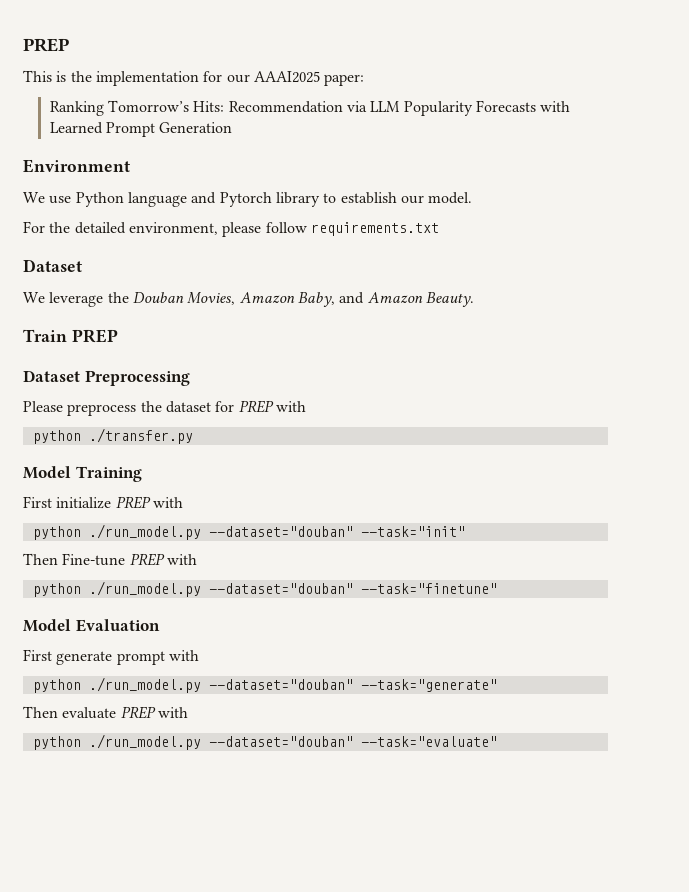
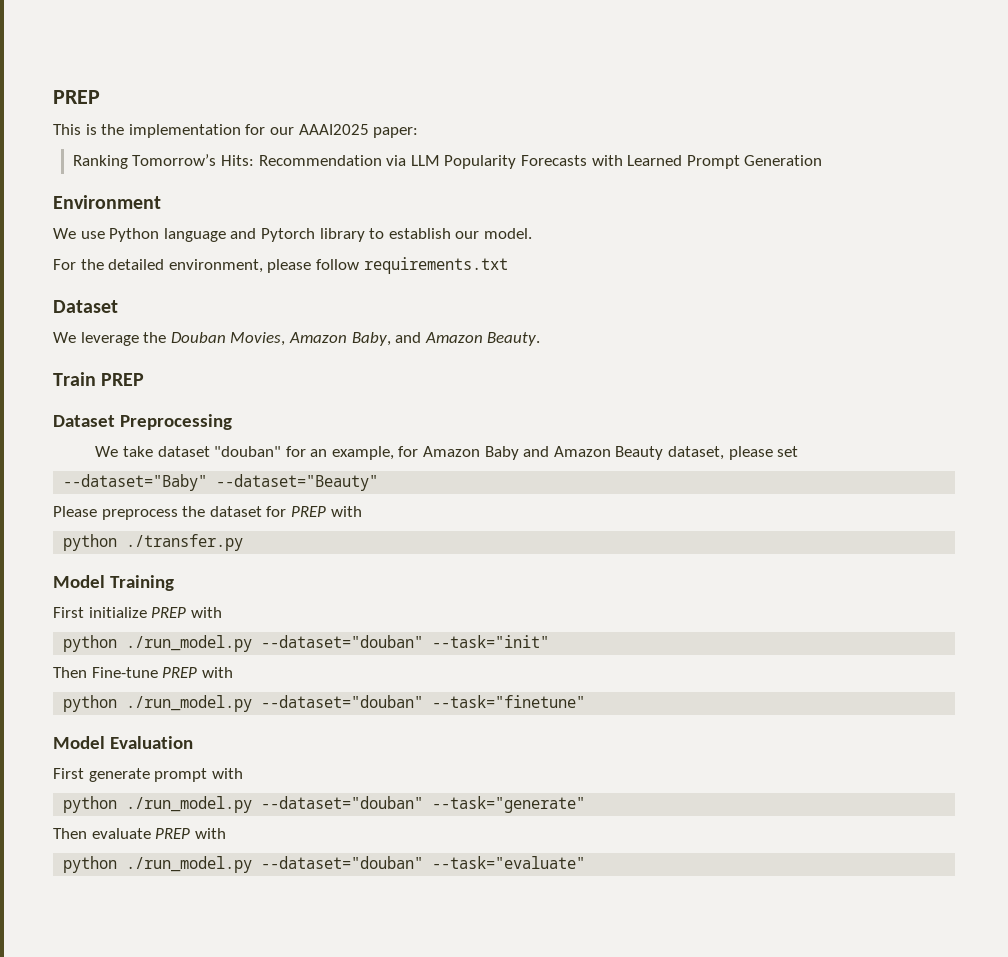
(190, 378) none -> [95,446,799,460] [63,474,379,491] // We take dataset "douban" for an example, for Amazon Baby and Amazon Beauty dataset, please set // --dataset="Baby" --dataset="Beauty"

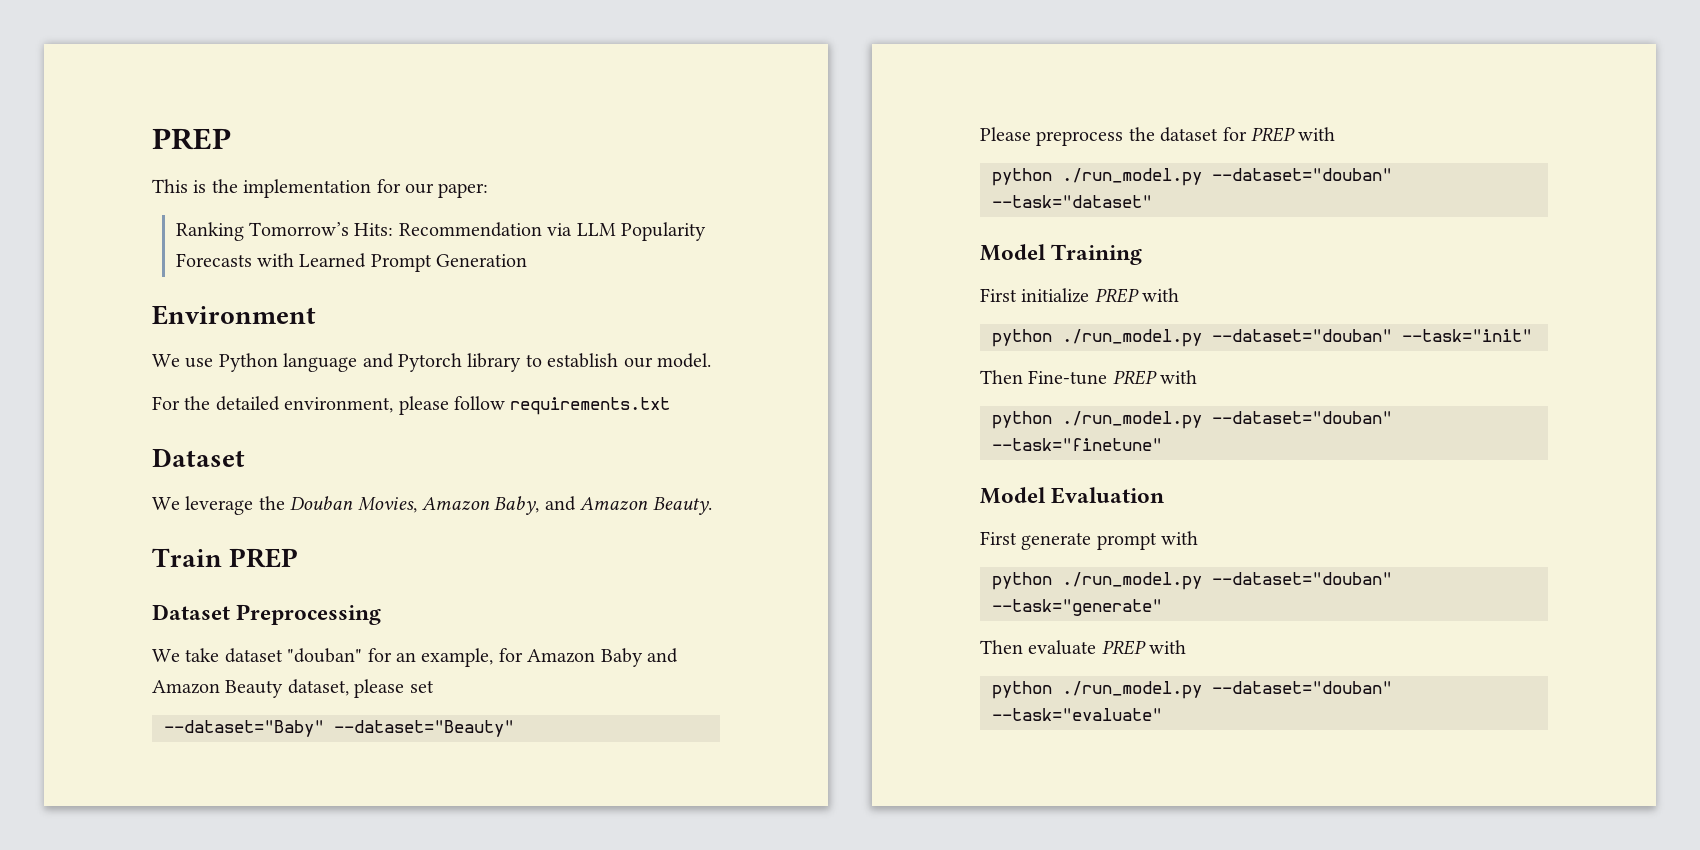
[298,124,369,135] AAAI2025 -> (434, 188) none
[126,534,244,551] ./transfer.py -> [1062,168,1392,186] [992,195,1152,208] ./run_model.py --dataset="douban" --task="dataset"

